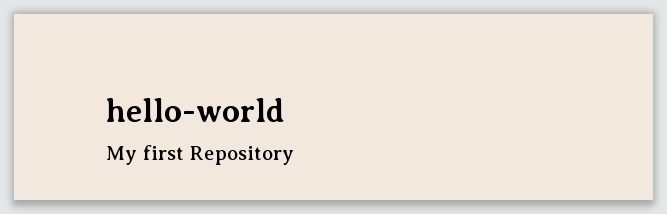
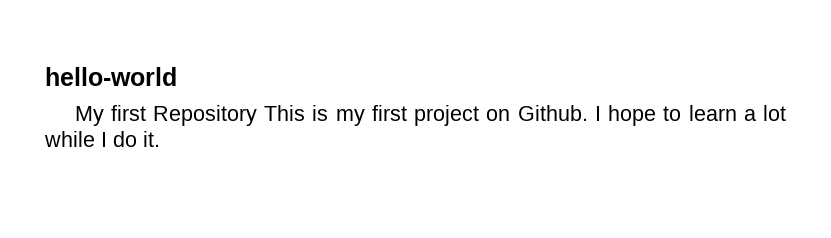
(295, 155) none -> [264,105,786,126] [44,131,160,147] This is my first project on Github. I hope to learn a lot while I do it.

